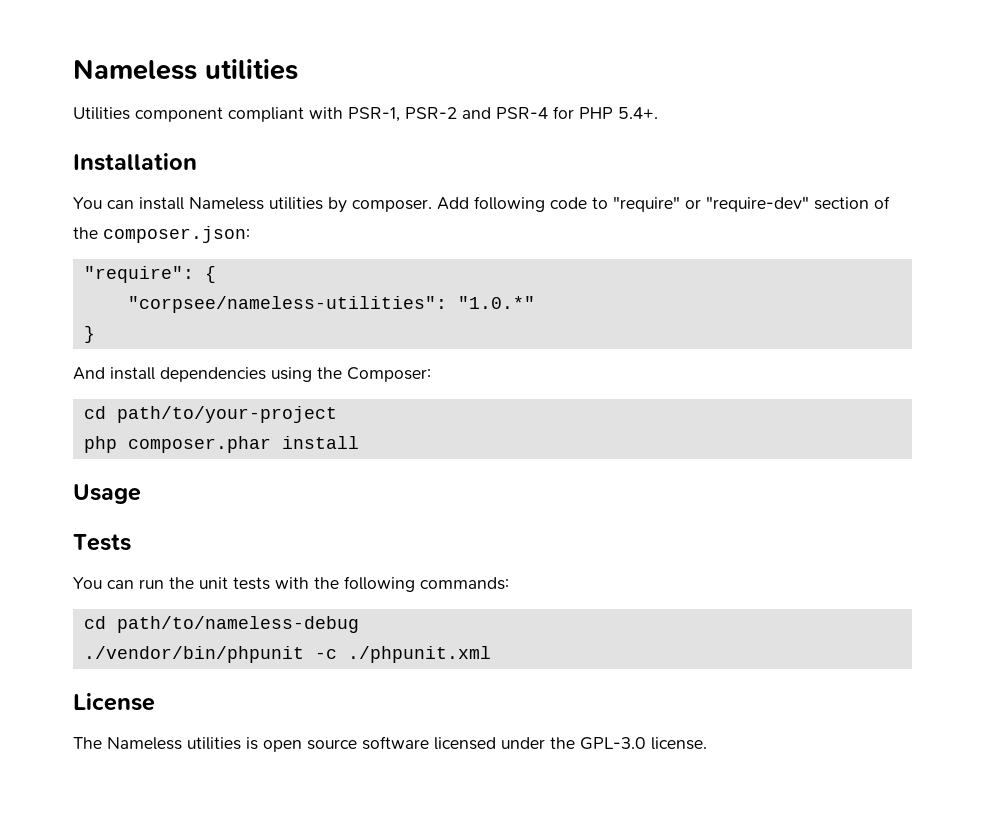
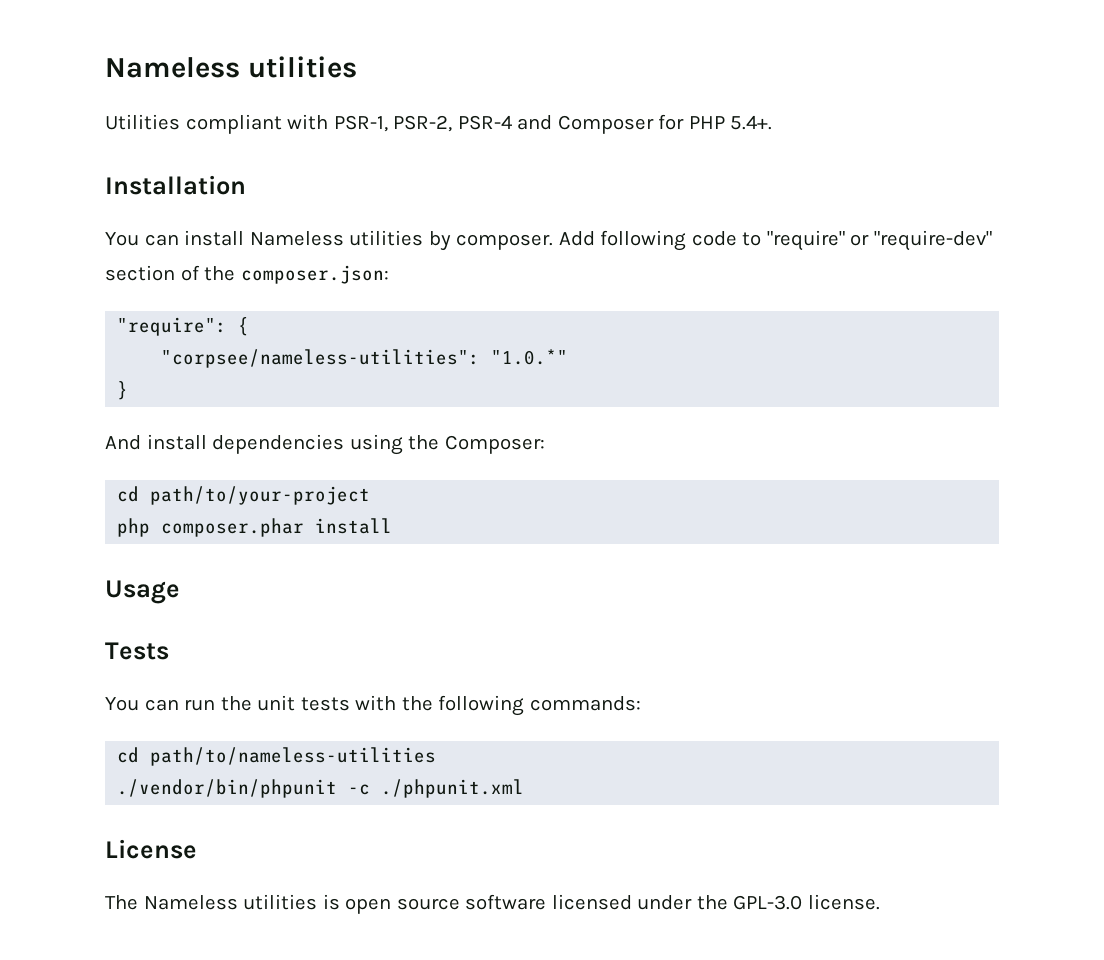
[135,107,223,122] component -> (180, 122) none
[405,107,548,119] PSR-2 and PSR-4 -> [393,115,654,134] PSR-2, PSR-4 and Composer
[116,616,359,633] path/to/nameless-debug -> [150,747,437,766] path/to/nameless-utilities

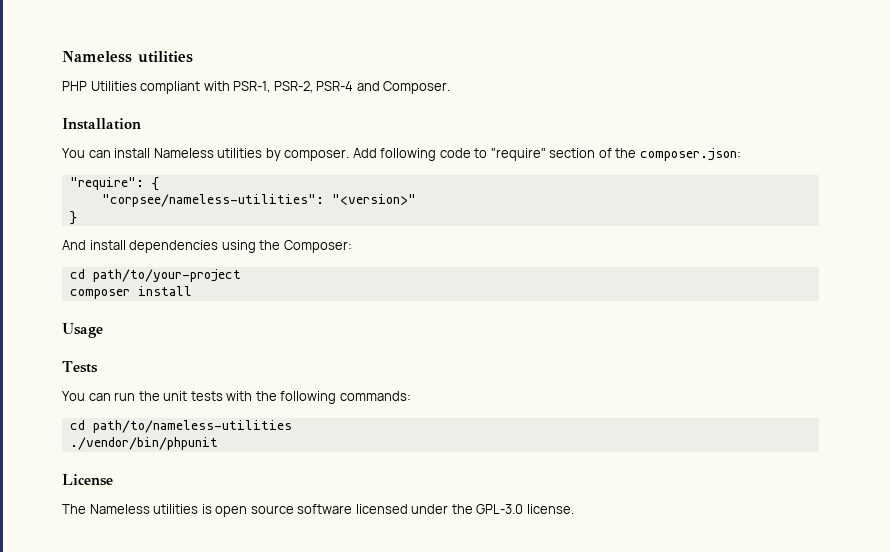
(357, 67) none -> [62,81,87,91] PHP
[557,114,773,134] Composer for PHP 5.4+. -> [383,81,451,94] Composer.
[850,230,992,251] or "require-dev" -> (546, 154) none
[491,349,569,365] "1.0.*" -> [331,194,416,205] "<version>"
[117,518,305,537] php composer.phar -> [69,289,130,299] composer
[348,779,525,798] -c ./phpunit.xml -> (218, 443) none

